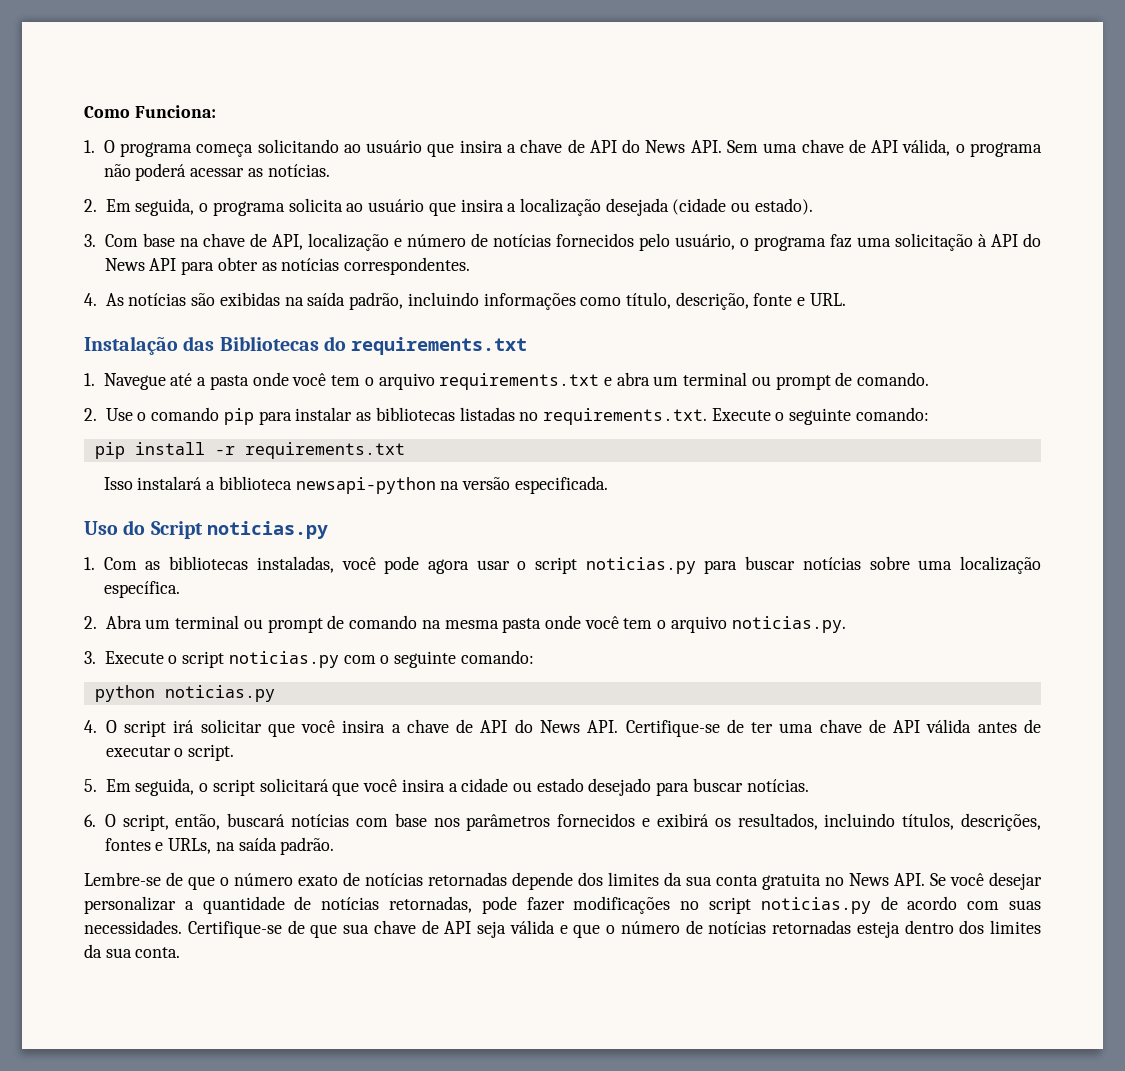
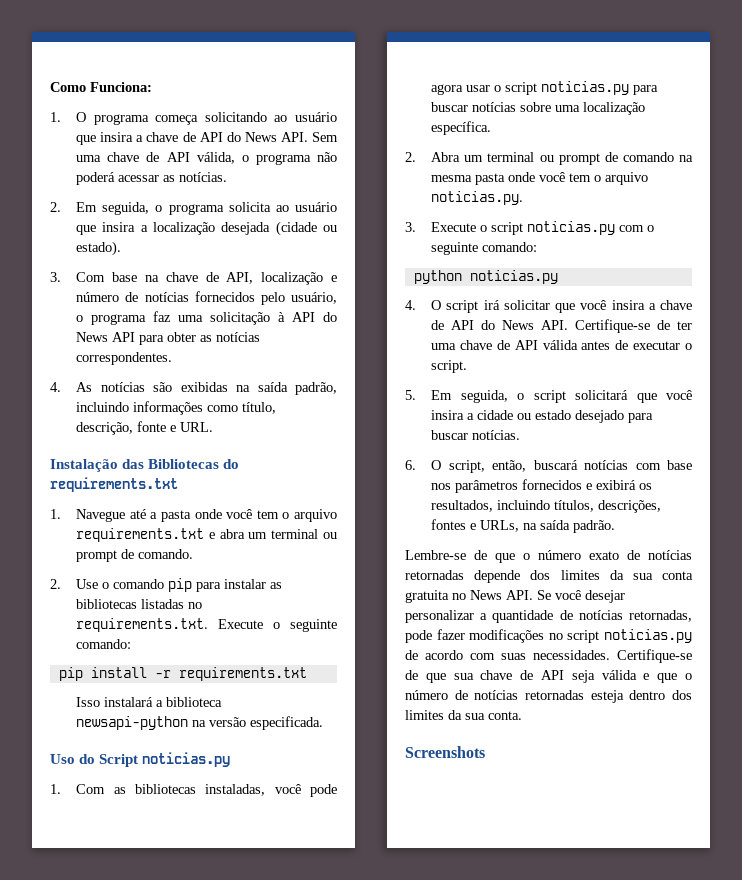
(181, 952) none -> [405,746,485,758] // Screenshots

